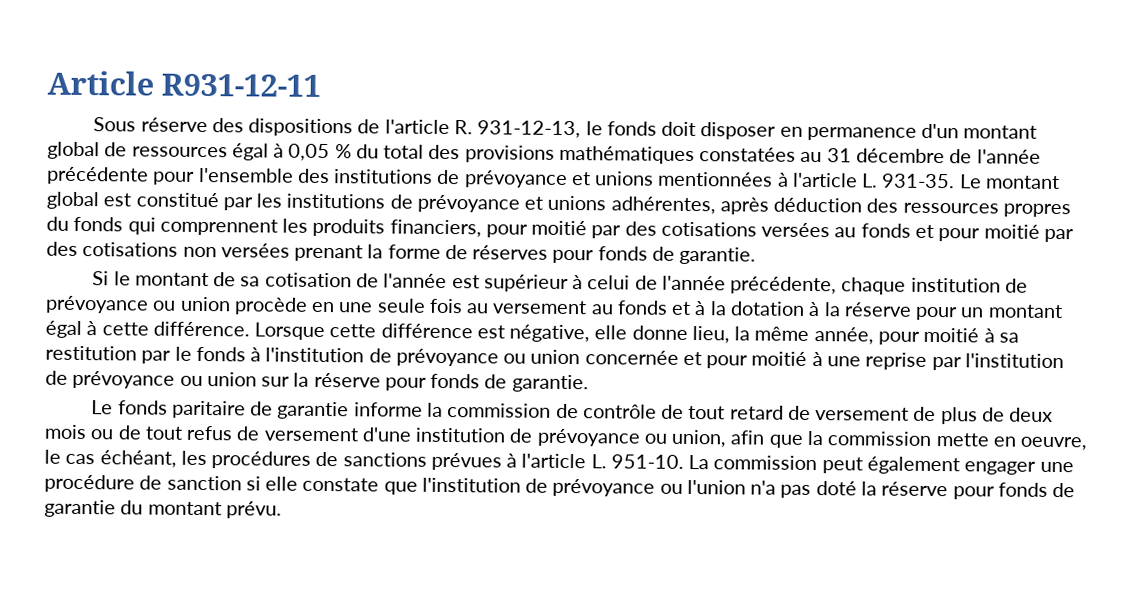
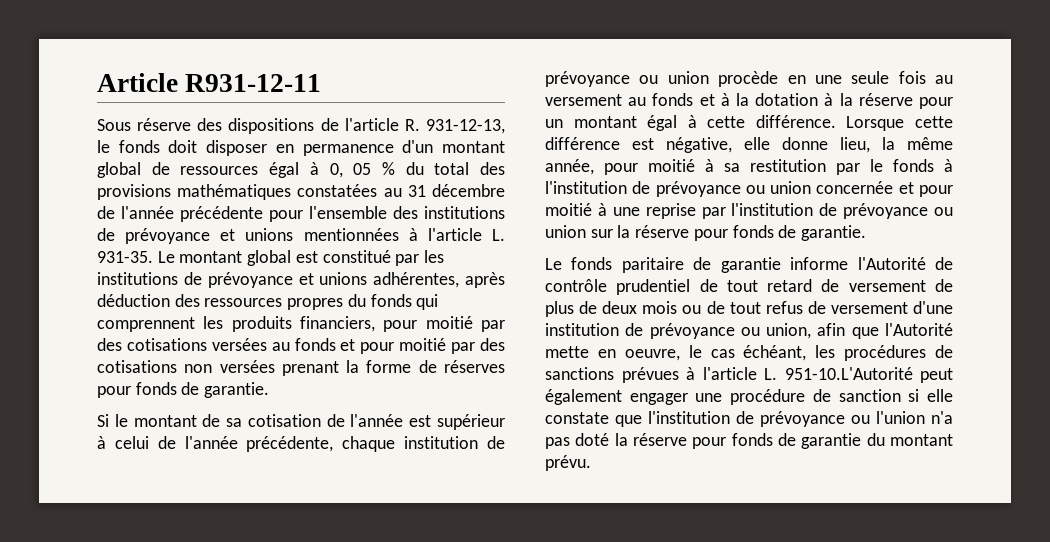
[288,143,331,162] 0,05 -> [329,163,372,178] 0, 05
[426,402,552,418] la commission -> [857,257,926,270] l'Autorité
(657, 411) none -> [616,279,691,295] prudentiel
[806,430,932,446] la commission -> [885,323,953,336] l'Autorité
[610,454,818,471] 951-10. La commission -> [784,367,913,380] 951-10.L'Autorité

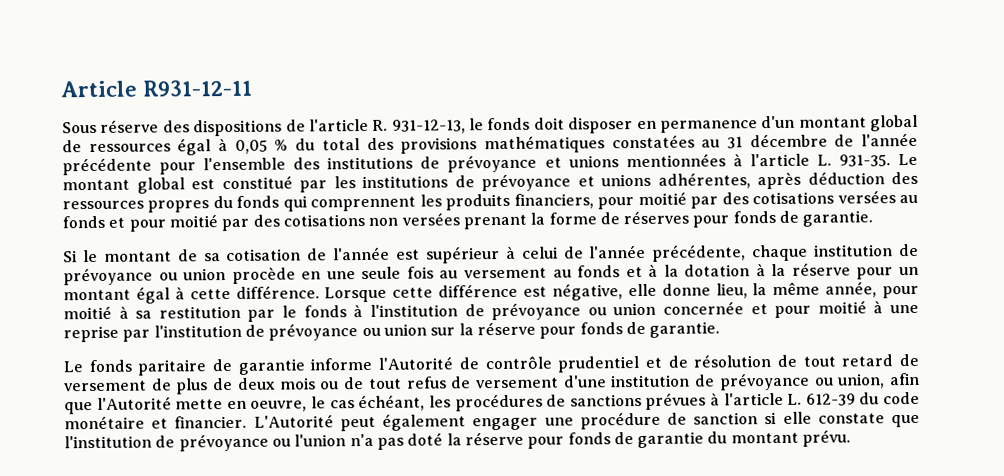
[329,163,372,178] 0, 05 -> [234,139,268,154] 0,05
(691, 287) none -> [644,354,772,368] et de résolution
[784,367,913,380] 951-10.L'Autorité -> [805,391,920,406] [64,414,334,430] 612-39 du code monétaire et financier. L'Autorité

